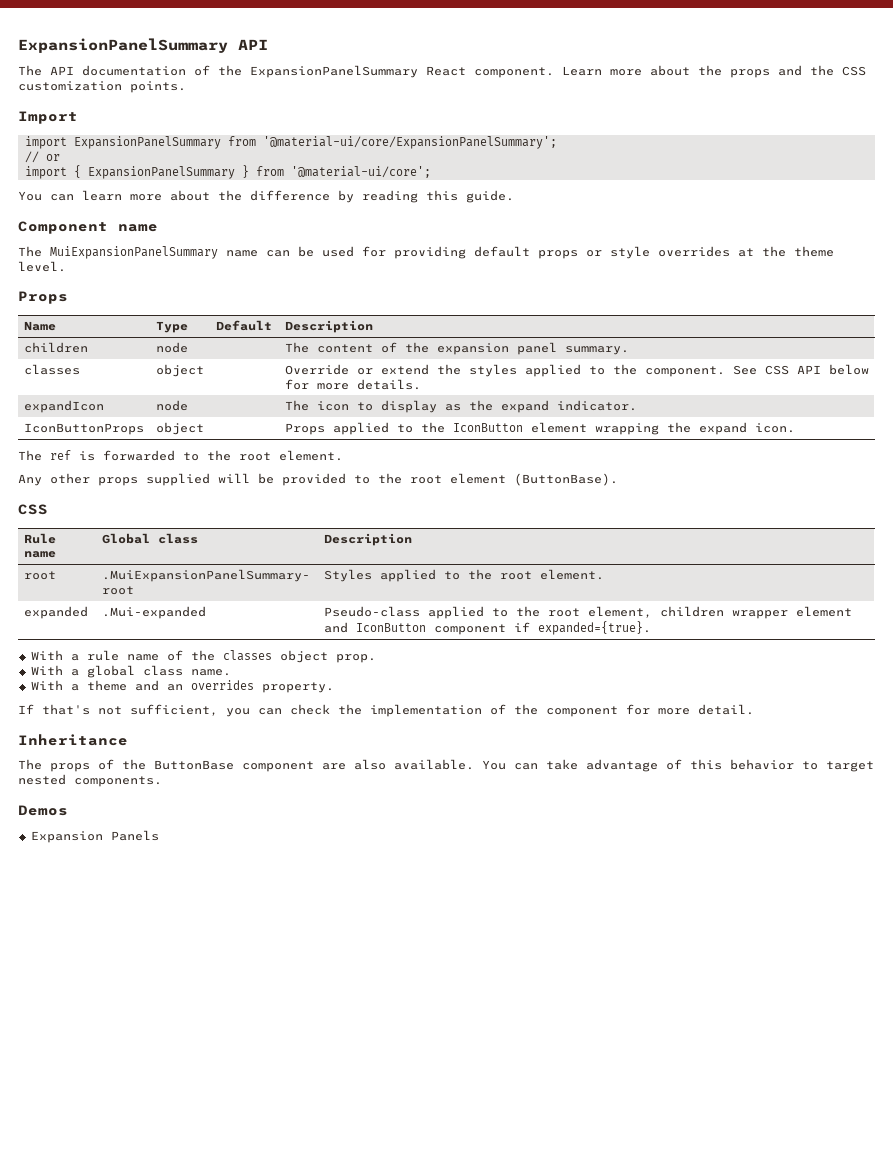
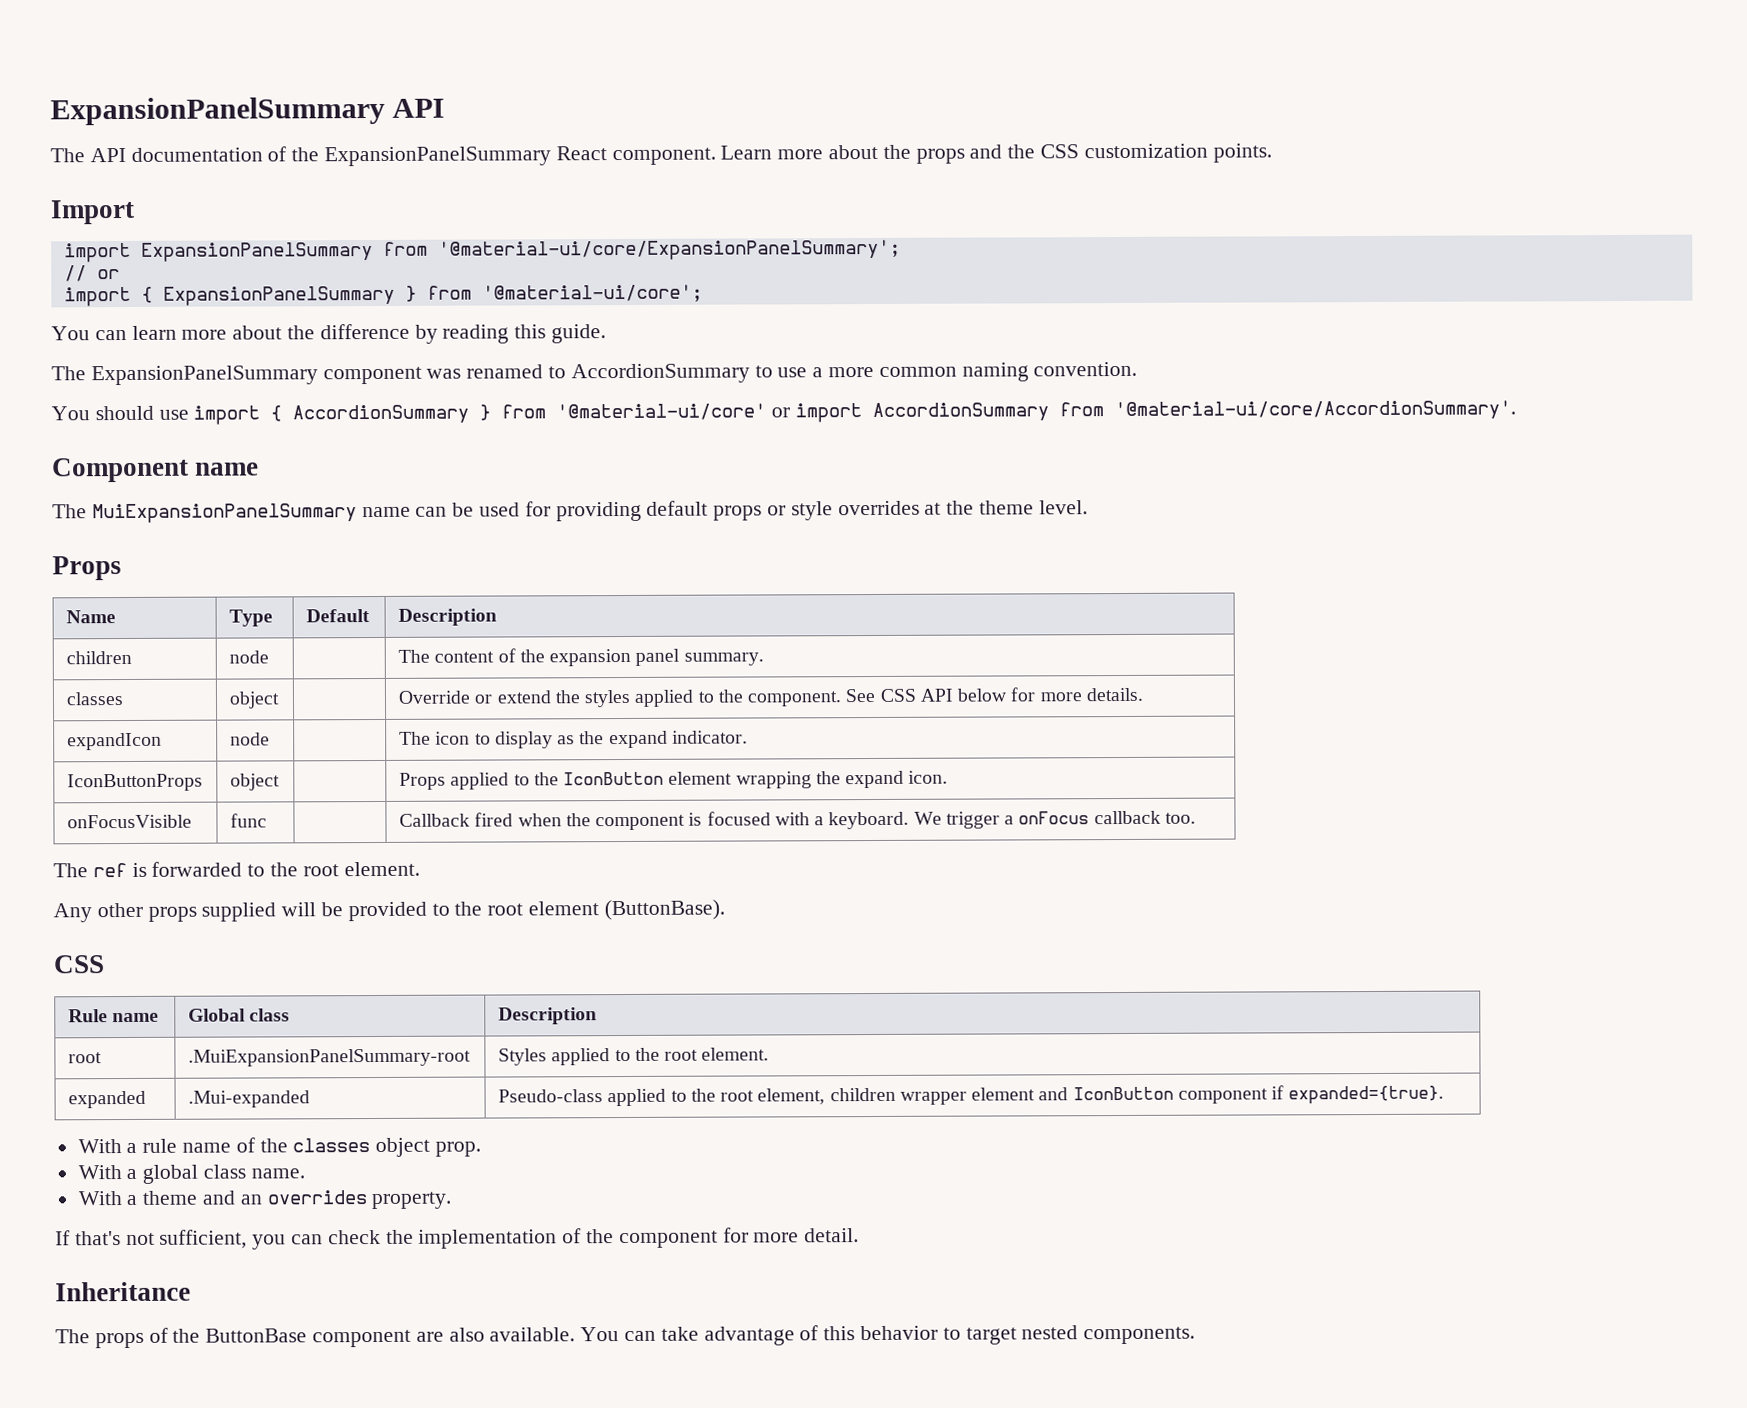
(514, 196) none -> [51,361,1138,386] [51,400,1517,425] // The ExpansionPanelSummary component was renamed to AccordionSummary to use a more common naming convention. // You should use import { AccordionSummary } from '@material-ui/core' or import AccordionSummary from '@material-ui/core/AccordionSummary'.
(795, 428) none -> [66,814,192,829] [229,813,267,828] [398,810,1196,831] // onFocusVisible | func | | Callback fired when the component is focused with a keyboard. We trigger a onFocus callback too.
[18,805,68,816] [30,830,159,843] // Demos // Expansion Panels -> (1196, 1335) none

